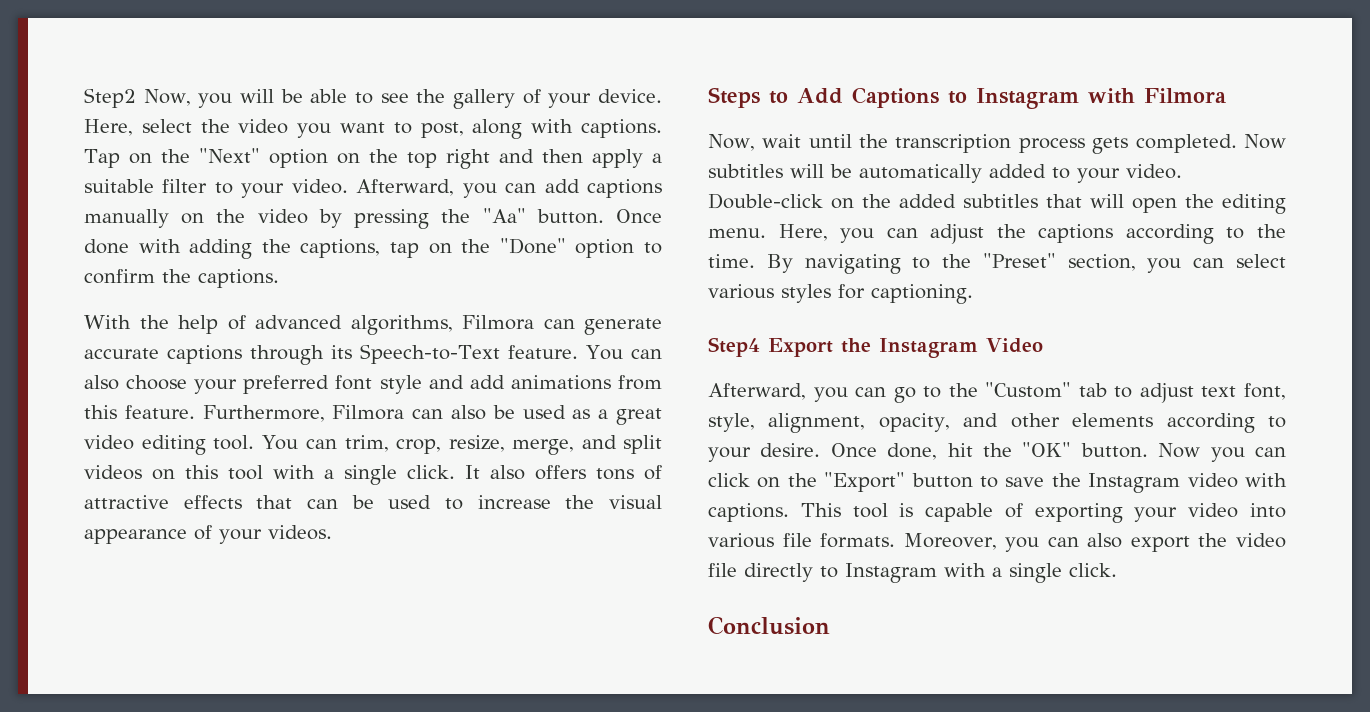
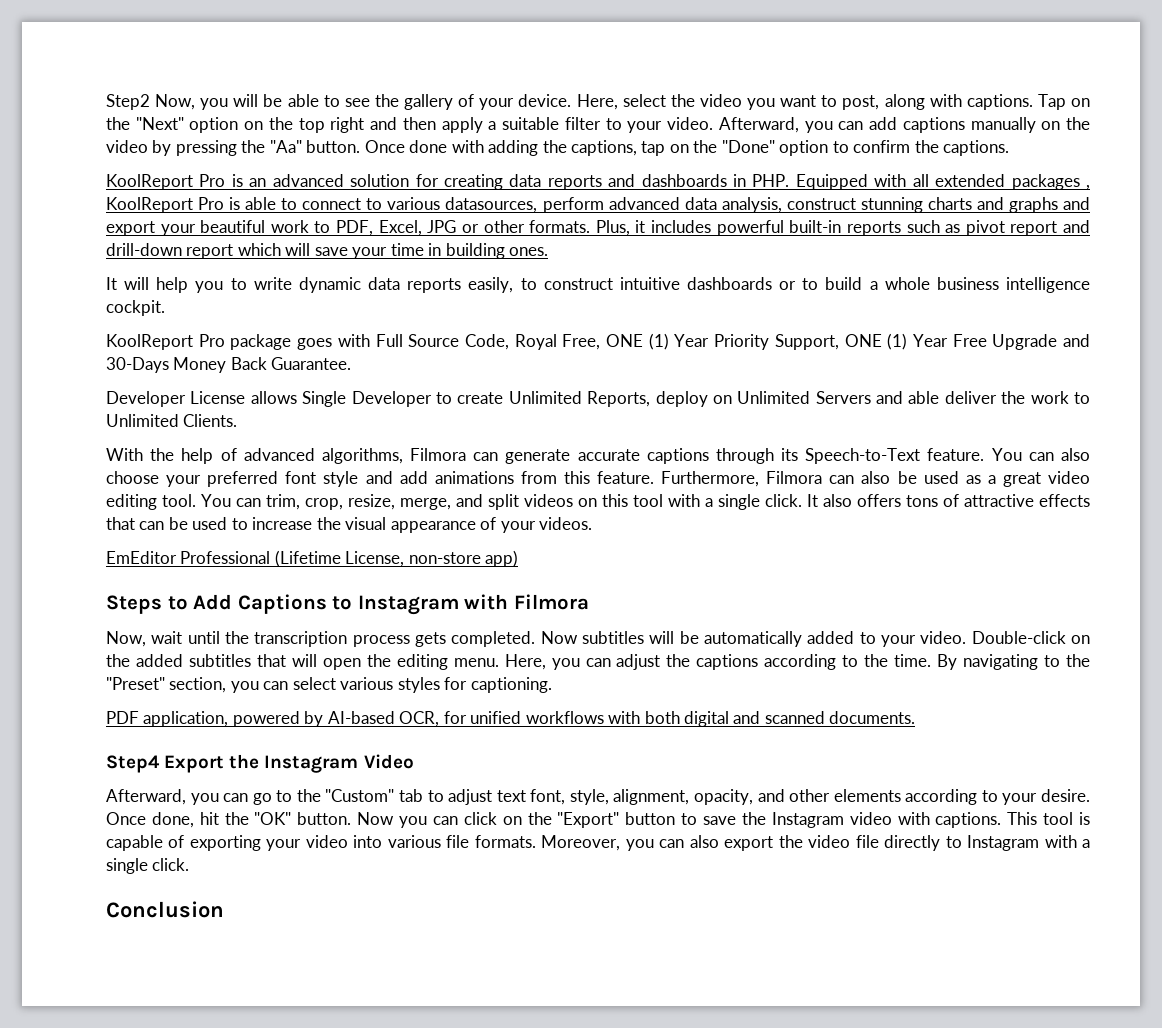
(279, 278) none -> [106,174,1091,190] [106,197,1090,213] [106,220,1090,236] [106,243,549,259] [106,277,1090,293] [106,300,165,316] [106,333,1091,350] [106,357,352,373] [106,391,1091,407] [106,414,238,427] // KoolReport Pro is an advanced solution for creating data reports and dashboards in PHP. Equipped with all extended packages , KoolReport Pro is able to connect to various datasources, perform advanced data analysis, construct stunning charts and graphs and export your beautiful work to PDF, Excel, JPG or other formats. Plus, it includes powerful built-in reports such as pivot report and drill-down report which will save your time in building ones. // It will help you to write dynamic data reports easily, to construct intuitive dashboards or to build a whole business intelligence cockpit. // KoolReport Pro package goes with Full Source Code, Royal Free, ONE (1) Year Priority Support, ONE (1) Year Free Upgrade and 30-Days Money Back Guarantee. // Developer License allows Single Developer to create Unlimited Reports, deploy on Unlimited Servers and able deliver the work to Unlimited Clients.
(332, 532) none -> [106,550,519,567] // EmEditor Professional (Lifetime License, non-store app)
(973, 294) none -> [106,711,916,727] // PDF application, powered by AI-based OCR, for unified workflows with both digital and scanned documents.

